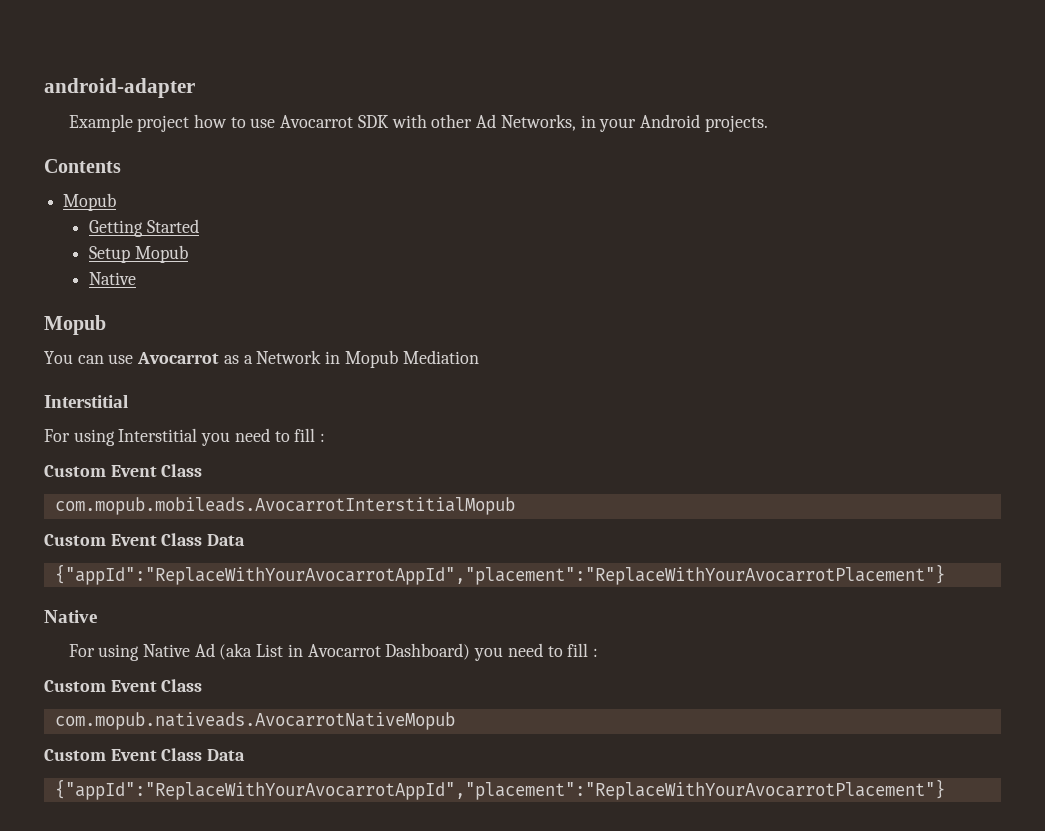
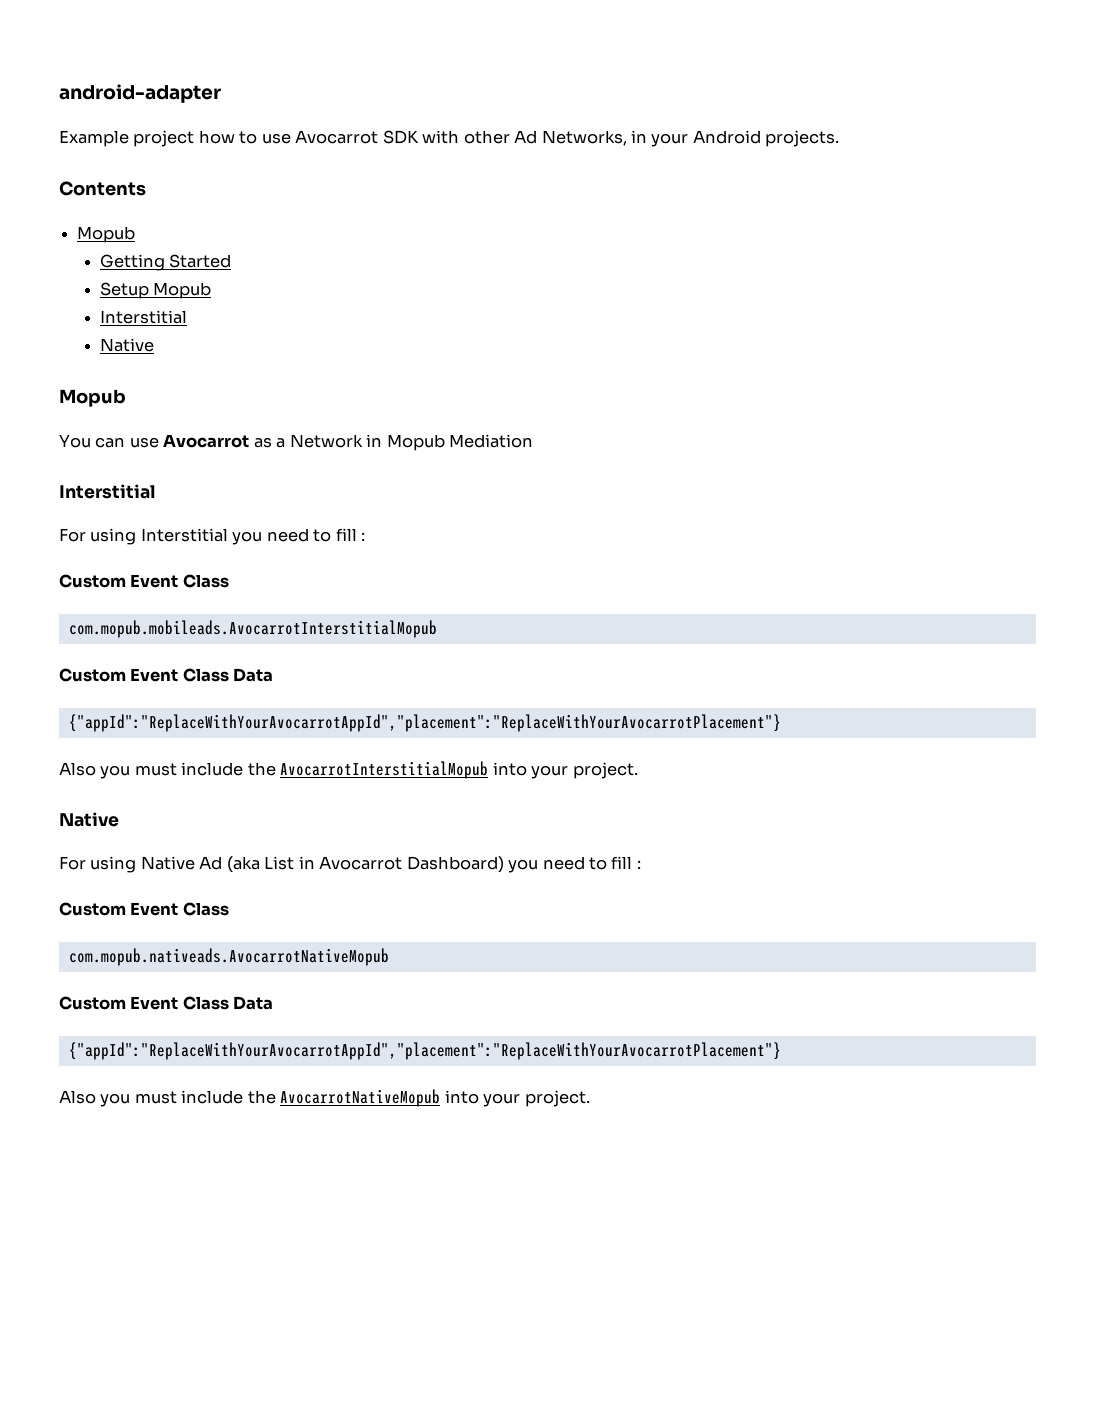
(188, 254) none -> [99,310,187,324] // Interstitial
(945, 574) none -> [59,761,638,779] // Also you must include the AvocarrotInterstitialMopub into your project.
(945, 789) none -> [59,1089,590,1107] // Also you must include the AvocarrotNativeMopub into your project.

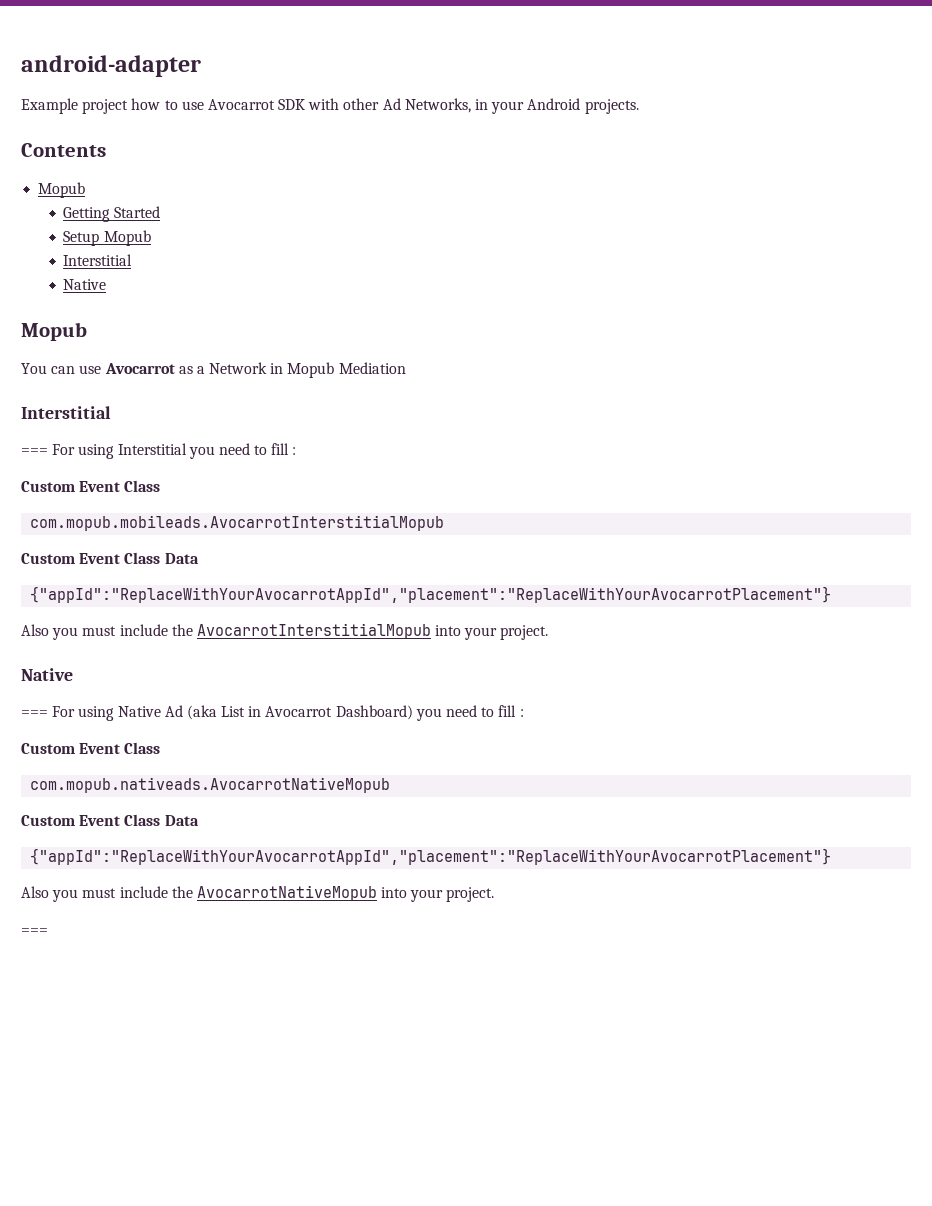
(156, 491) none -> [21,448,48,455] ===
(119, 819) none -> [21,710,48,717] ===
(590, 1098) none -> [21,928,48,935] // ===

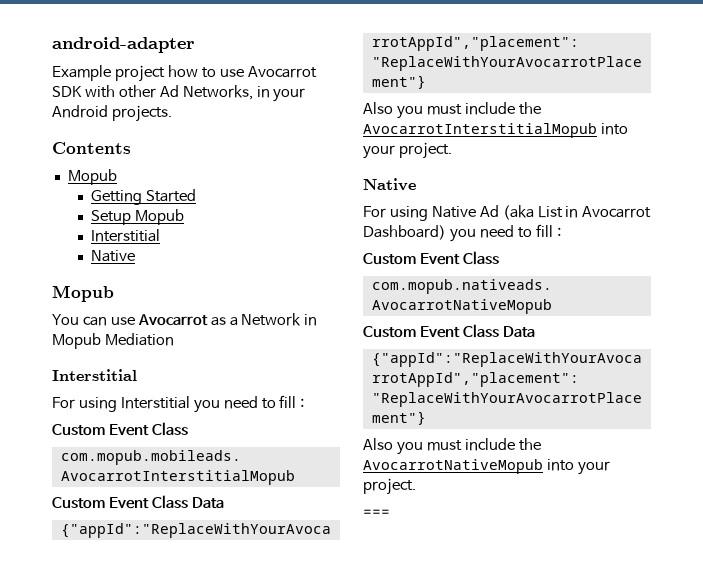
[21,448,48,455] === -> (137, 375) none
[21,710,48,717] === -> (416, 184) none

